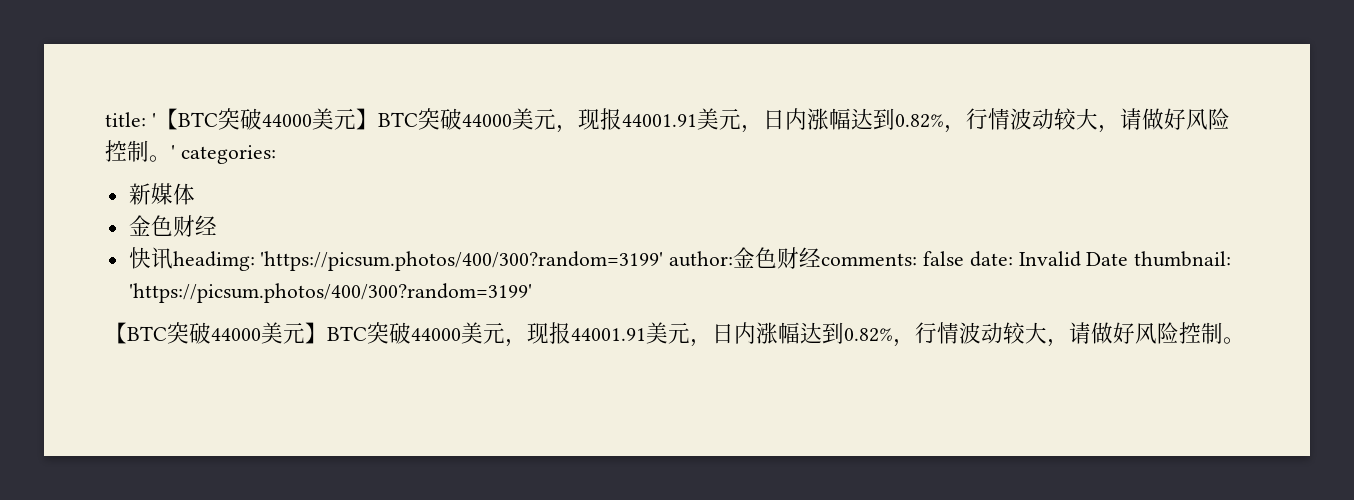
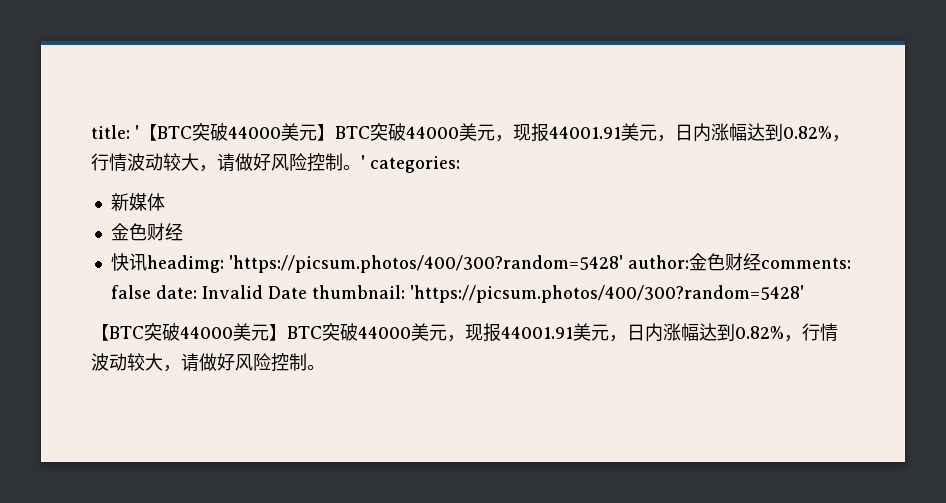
[260,251,664,271] 'https://picsum.photos/400/300?random=3199' -> [228,255,623,273] 'https://picsum.photos/400/300?random=5428'
[128,283,532,303] 'https://picsum.photos/400/300?random=3199' -> [409,285,804,303] 'https://picsum.photos/400/300?random=5428'

